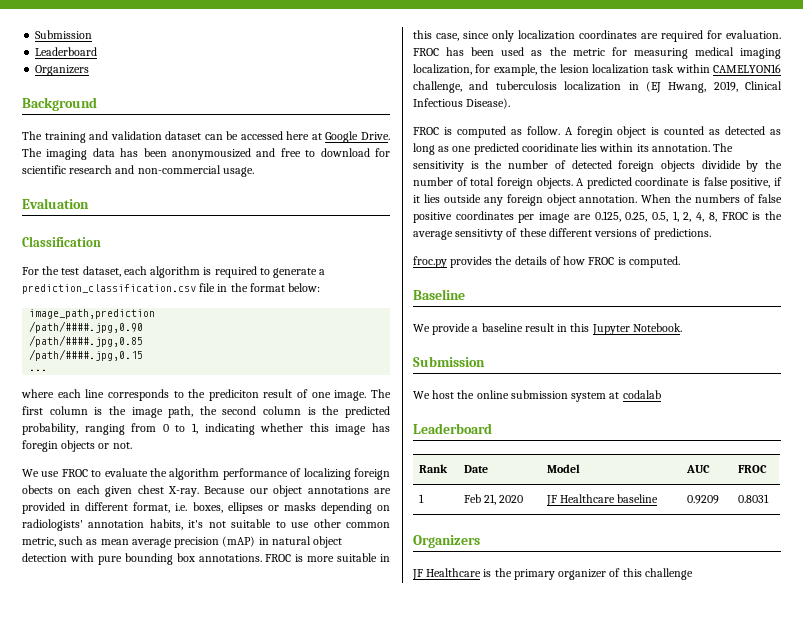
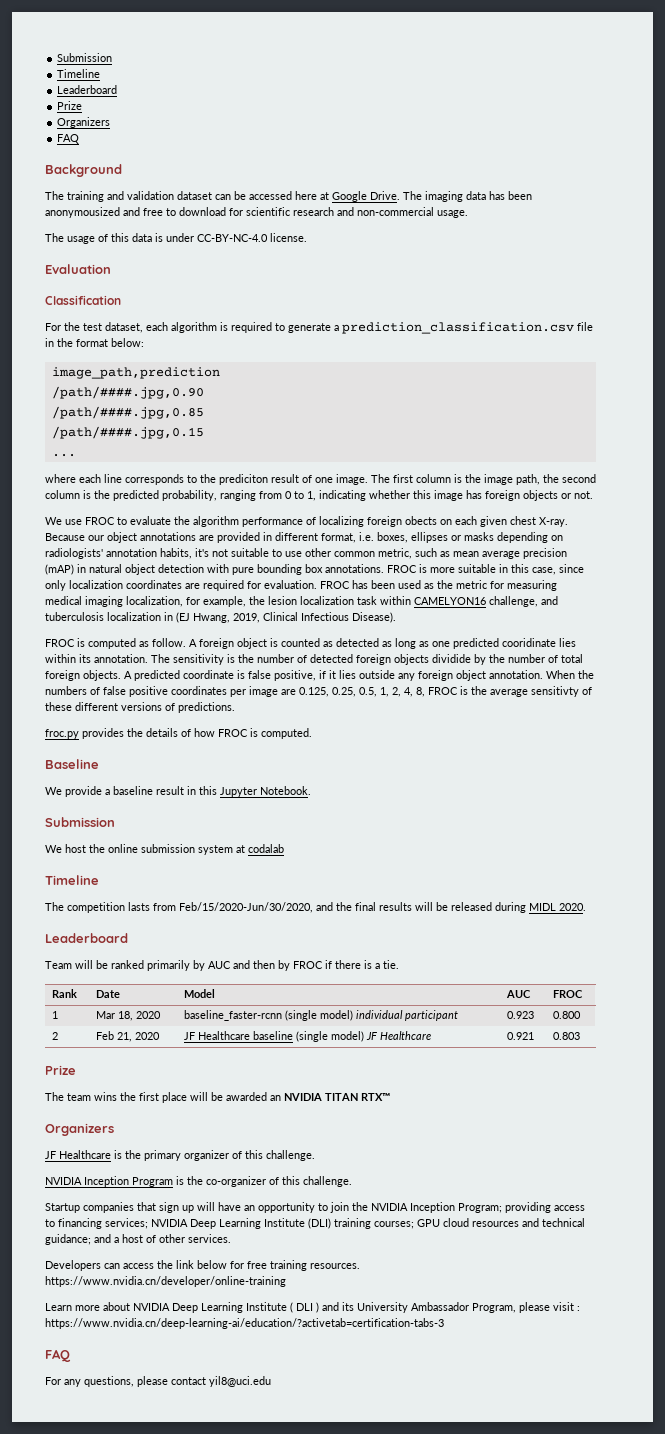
[35,30,93,39] [35,47,98,56] [35,65,90,76] Submission // Leaderboard // Organizers -> [57,53,113,62] [57,69,101,78] [57,85,118,94] [57,101,83,110] [57,117,111,128] [57,134,80,144] Submission // Timeline // Leaderboard // Prize // Organizers // FAQ
(254, 172) none -> [45,233,307,244] // The usage of this data is under CC-BY-NC-4.0 license.
[22,440,58,452] foregin -> [485,490,520,501] foreign
[576,126,613,138] foregin -> [199,638,234,649] foreign
[413,423,492,434] Leaderboard -> [45,875,99,885] [45,902,586,913] [45,933,128,943] [45,960,399,971] Timeline // The competition lasts from Feb/15/2020-Jun/30/2020, and the final results will be released during MIDL 2020. // Leaderboard // Team will be ranked primarily by AUC and then by FROC if there is a tie.
(424, 498) none -> [95,1011,161,1021] [183,1010,458,1021] [506,1011,534,1019] [552,1011,581,1019] [51,1032,58,1040] | Mar 18, 2020 | baseline_faster-rcnn (single model) individual participant | 0.923 | 0.800 // 2
[686,495,719,504] [737,494,769,503] | 0.9209 | 0.8031 -> [295,1031,431,1042] [506,1032,534,1040] [552,1032,580,1040] [45,1065,76,1075] [45,1092,390,1103] (single model) JF Healthcare | 0.921 | 0.803 // Prize // The team wins the first place will be awarded an NVIDIA TITAN RTX™
[644,568,693,580] challenge -> [266,1150,315,1161] [45,1176,352,1187] [45,1202,585,1213] [45,1218,585,1229] [45,1234,231,1245] [45,1260,360,1271] [45,1276,286,1287] [45,1302,580,1313] [45,1318,444,1329] [45,1349,71,1362] [45,1376,271,1387] challenge. // NVIDIA Inception Program is the co-organizer of this challenge. // Startup companies that sign up will have an opportunity to join the NVIDIA Inception Program; providing access to financing services; NVIDIA Deep Learning Institute (DLI) training courses; GPU cloud resources and technical guidance; and a host of other services. // Developers can access the link below for free training resources. https://www.nvidia.cn/developer/online-training // Learn more about NVIDIA Deep Learning Institute ( DLI ) and its University Ambassador Program, please visit : https://www.nvidia.cn/deep-learning-ai/education/?activetab=certification-tabs-3 // FAQ // For any questions, please contact yil8@uci.edu

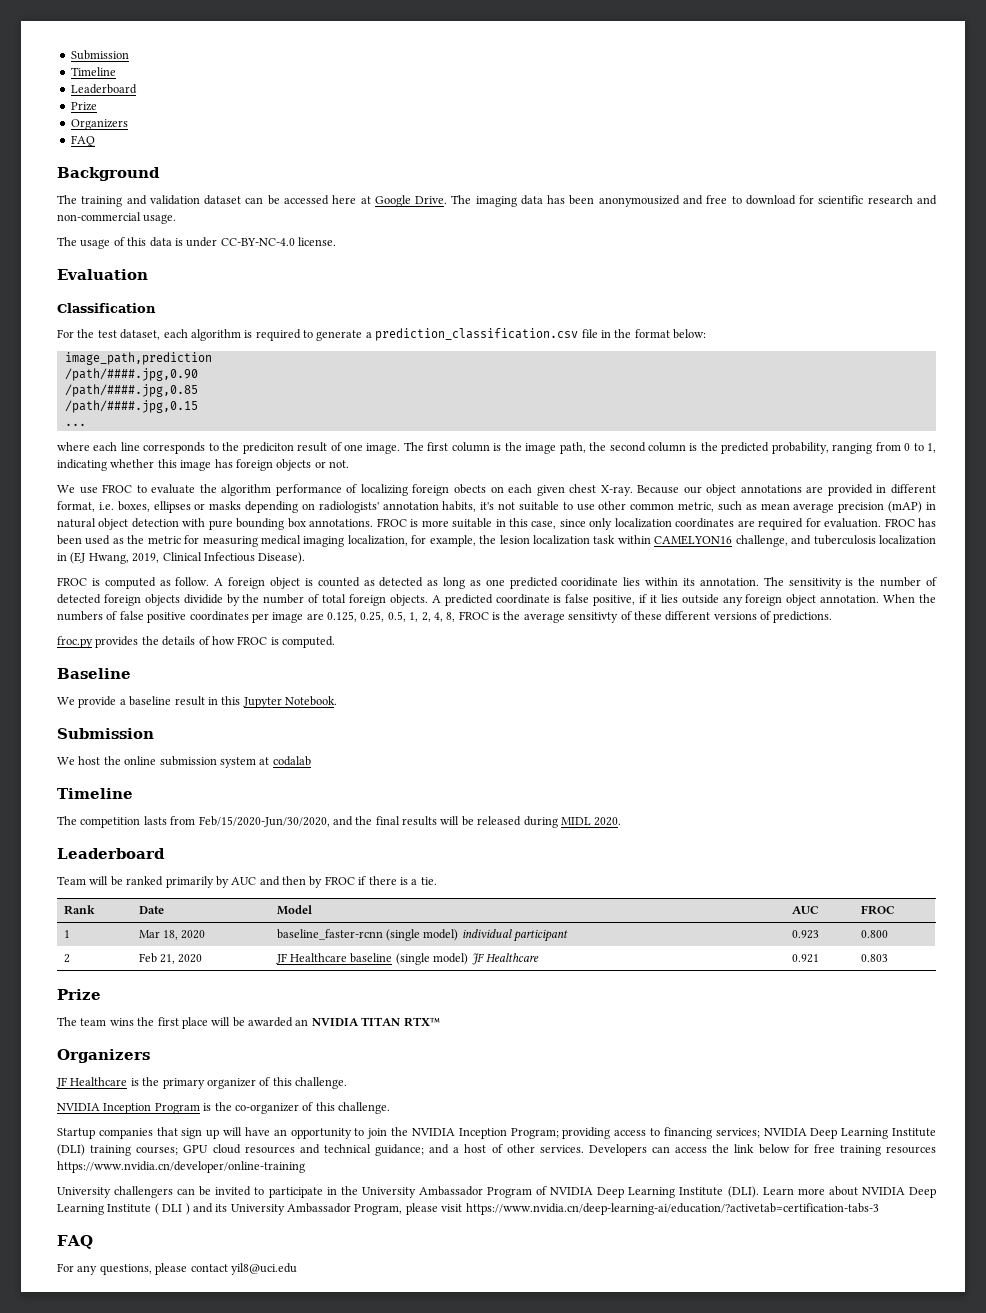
(231, 1238) // -> (584, 1149) none
[310,1263,360,1269] resources. -> [886,1146,936,1154] resources
(286, 1281) none -> [57,1186,759,1198] University challengers can be invited to participate in the University Ambassador Program of NVIDIA Deep Learning Institute (DLI).
[577,1306,580,1311] : -> (463, 1208) none

